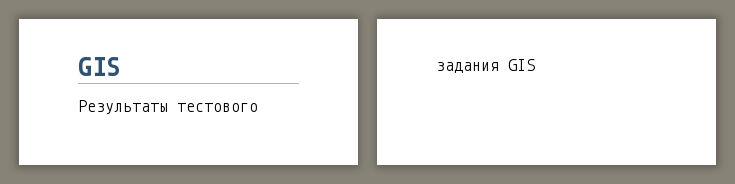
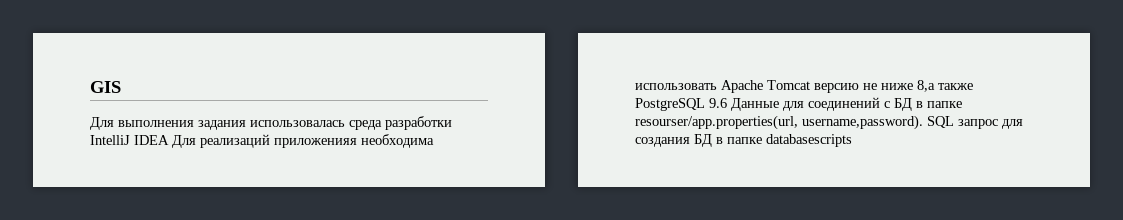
[78,100,258,115] [436,59,535,73] Результаты тестового задания GIS -> [90,116,452,130] [90,134,434,148] [635,80,973,93] [635,97,962,111] [635,115,1023,130] [635,134,852,147] Для выполнения задания использовалась среда разработки IntelliJ IDEA Для реализаций приложенияя необходима использовать Apache Tomcat версию не ниже 8,а также PostgreSQL 9.6 Данные для соединений с БД в папке resourser/app.properties(url, username,password). SQL запрос для создания БД в папке databasescripts

